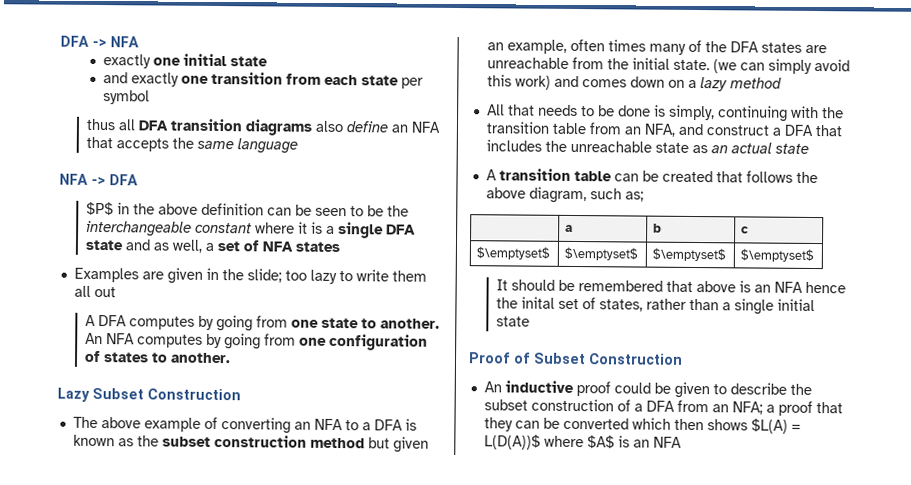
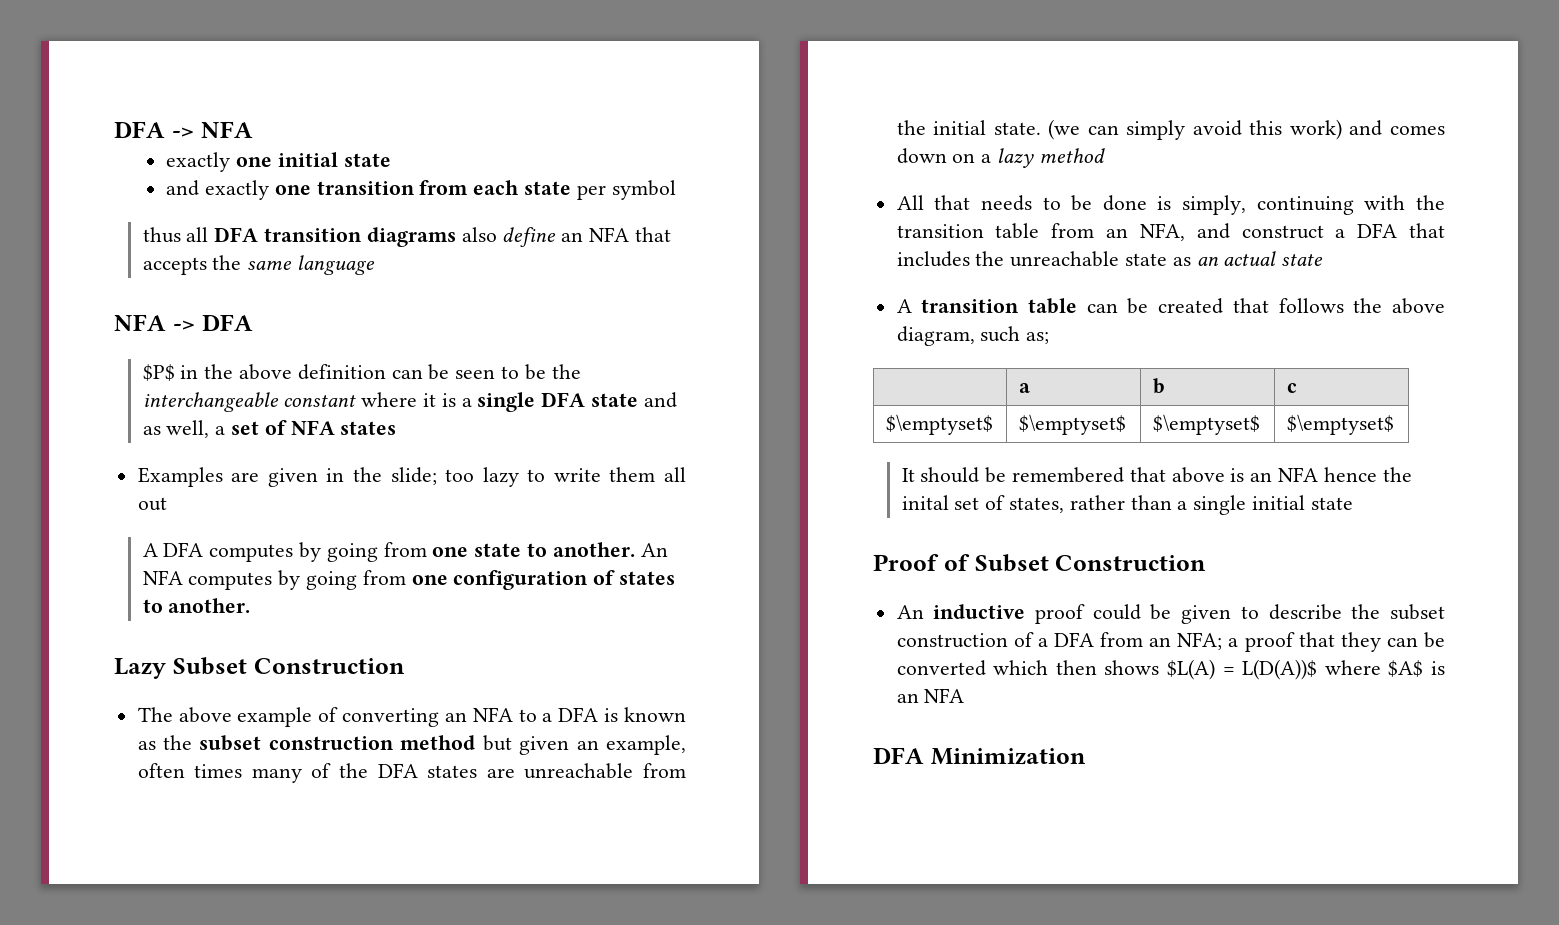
(682, 442) none -> [873,747,1086,765] // DFA Minimization

